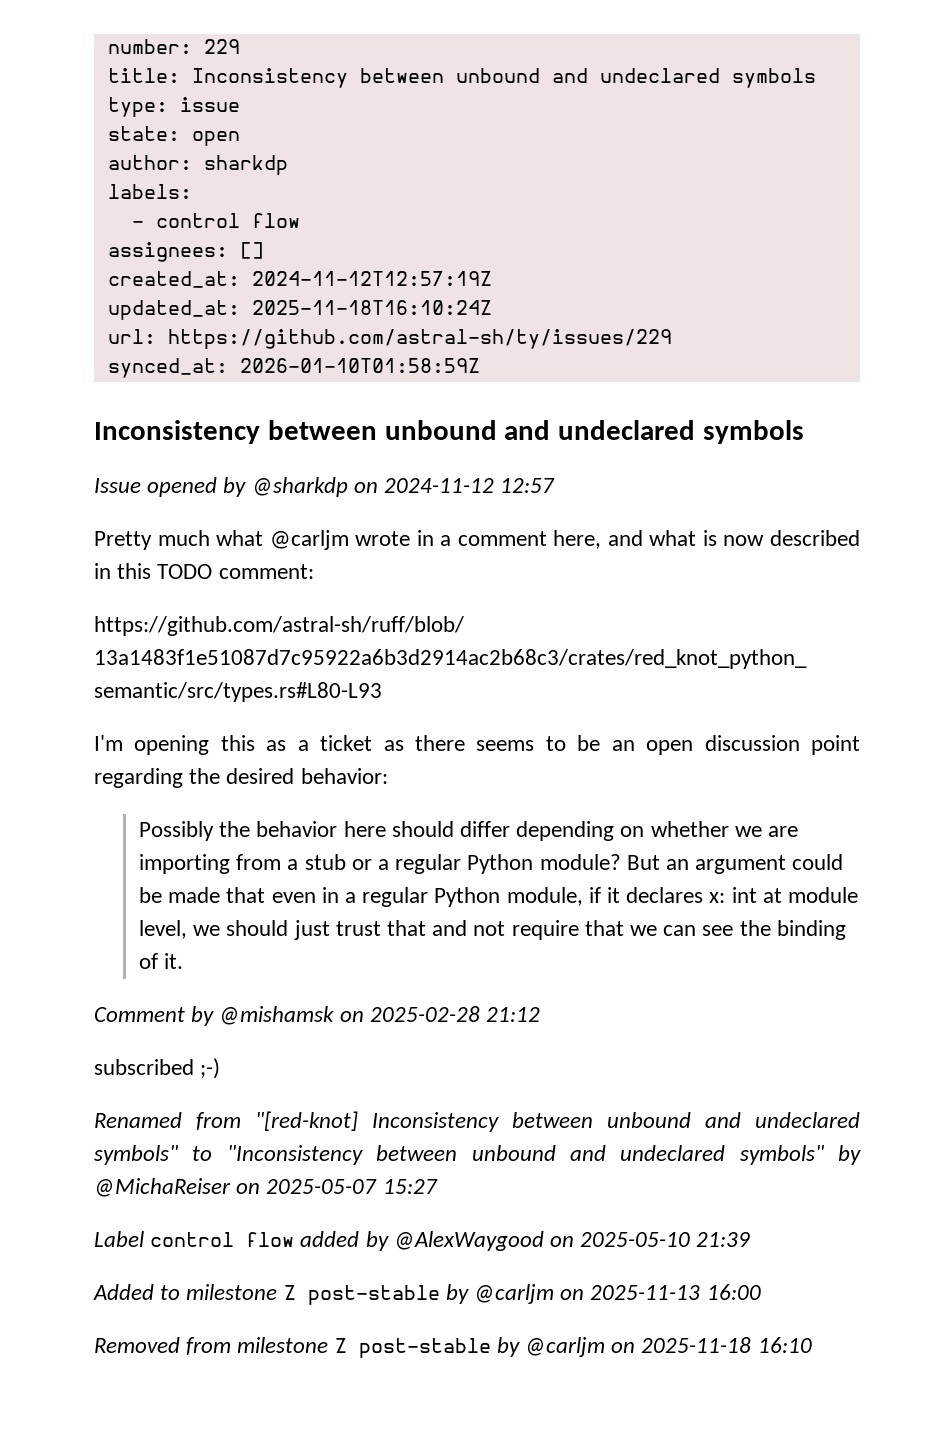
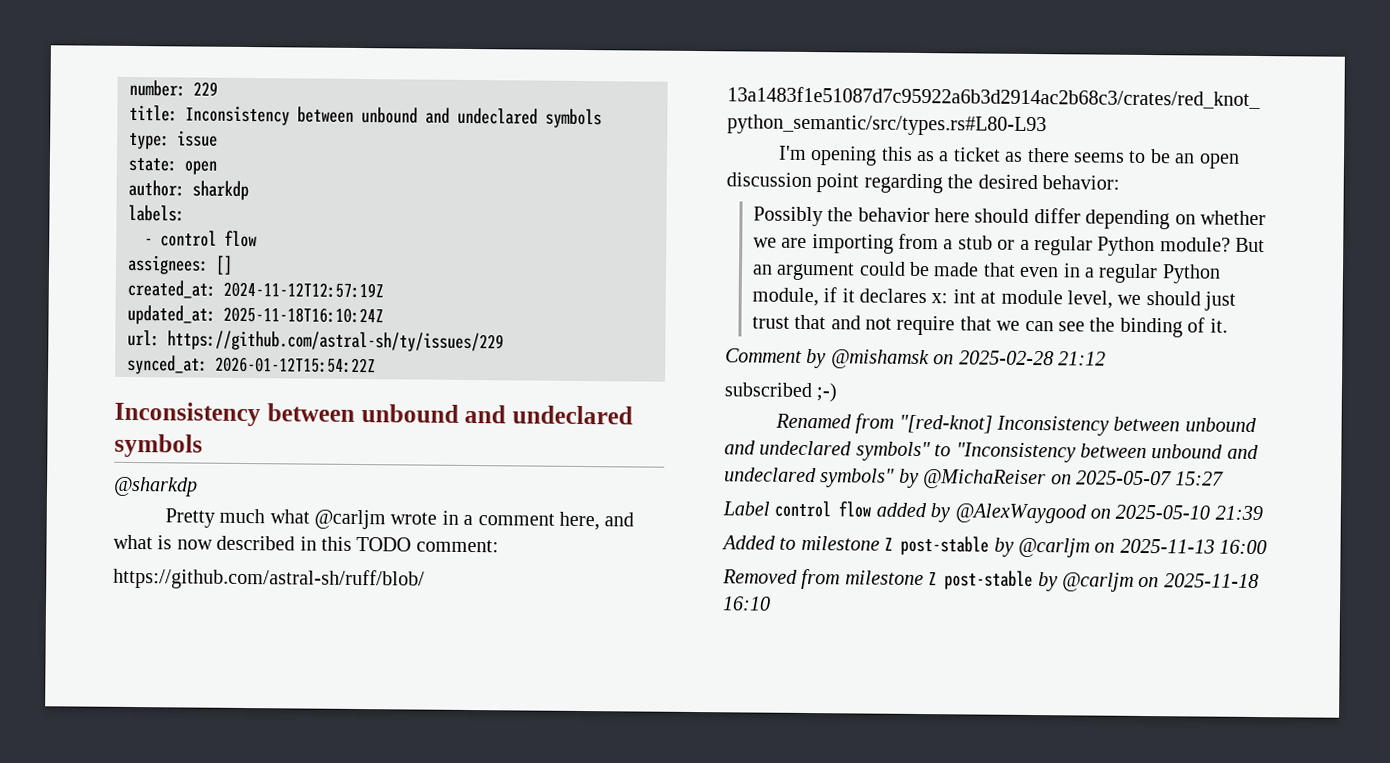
[239,358,480,373] [94,420,805,444] [94,477,556,497] 2026-01-10T01:58:59Z // Inconsistency between unbound and undeclared symbols // Issue opened by @sharkdp on 2024-11-12 12:57 -> [215,356,376,374] [114,401,633,427] [114,433,203,458] [113,476,198,497] 2026-01-12T15:54:22Z // Inconsistency between unbound and undeclared symbols // @sharkdp

